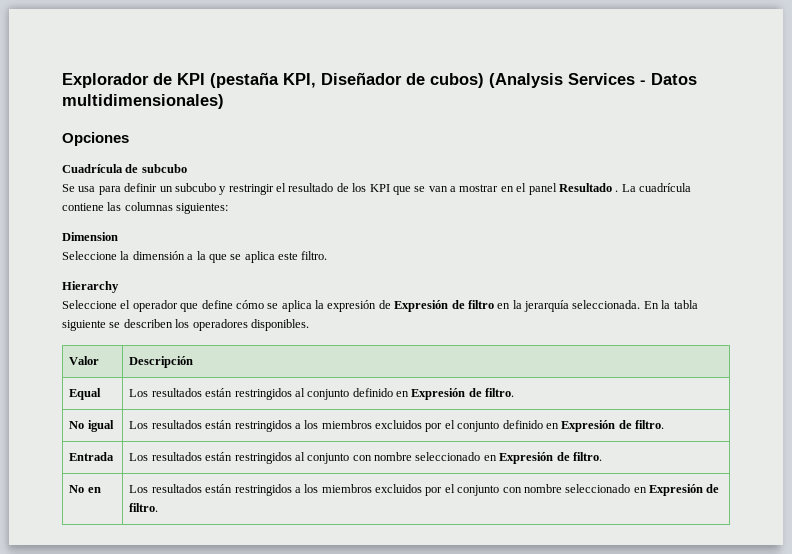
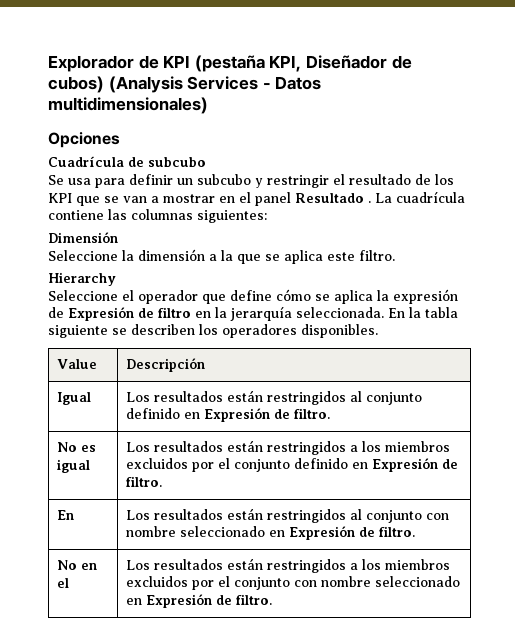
[62,232,118,241] Dimension -> [48,232,118,243] Dimensión
[69,356,100,365] Valor -> [56,359,97,369] Value
[69,388,102,400] Equal -> [56,392,91,405] Igual
(85, 425) none -> [80,445,96,452] es
[69,452,115,461] Entrada -> [56,510,74,520] En
(101, 490) none -> [56,578,69,588] el

